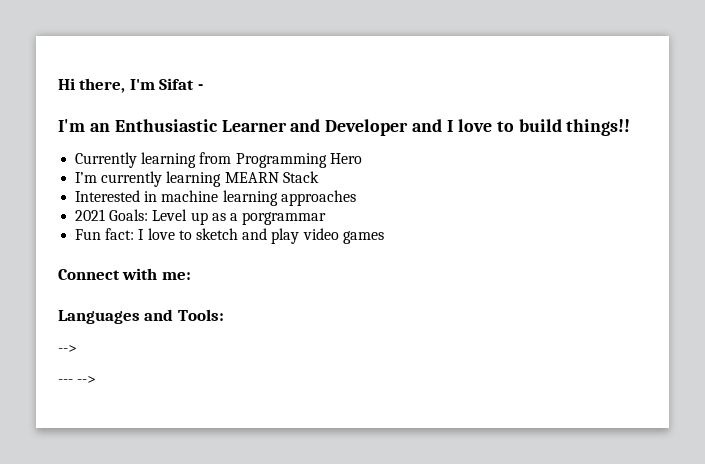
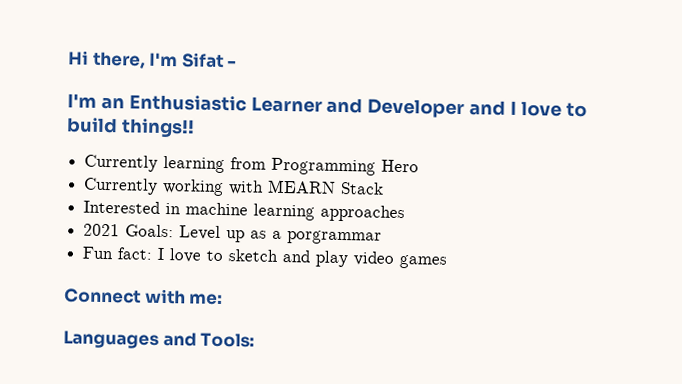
[75,171,222,187] I’m currently learning -> [83,177,265,197] Currently working with
[58,345,77,353] [58,376,97,384] // --> // --- --> -> (256, 340) none

